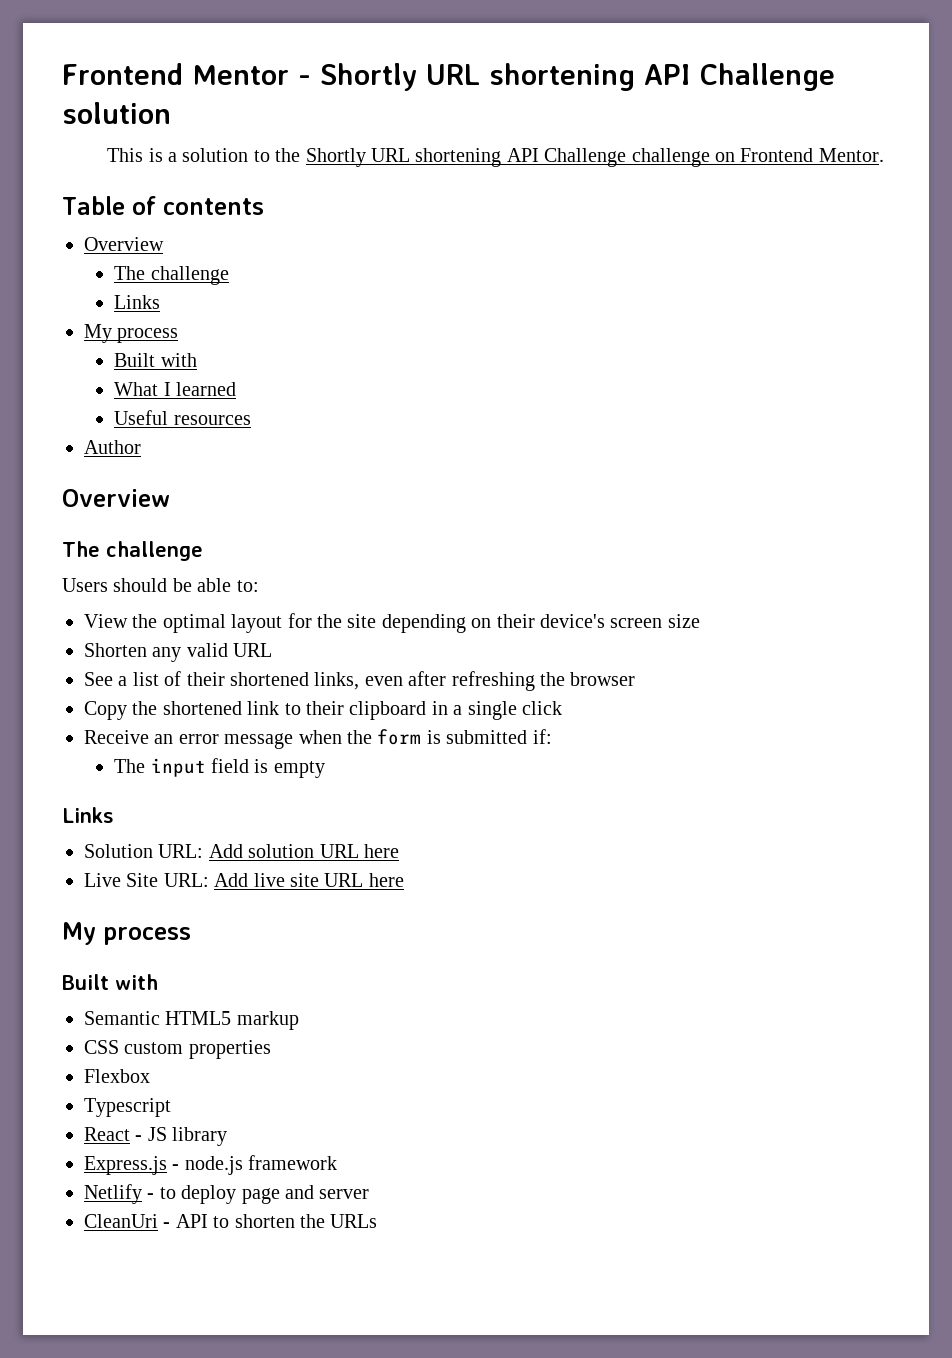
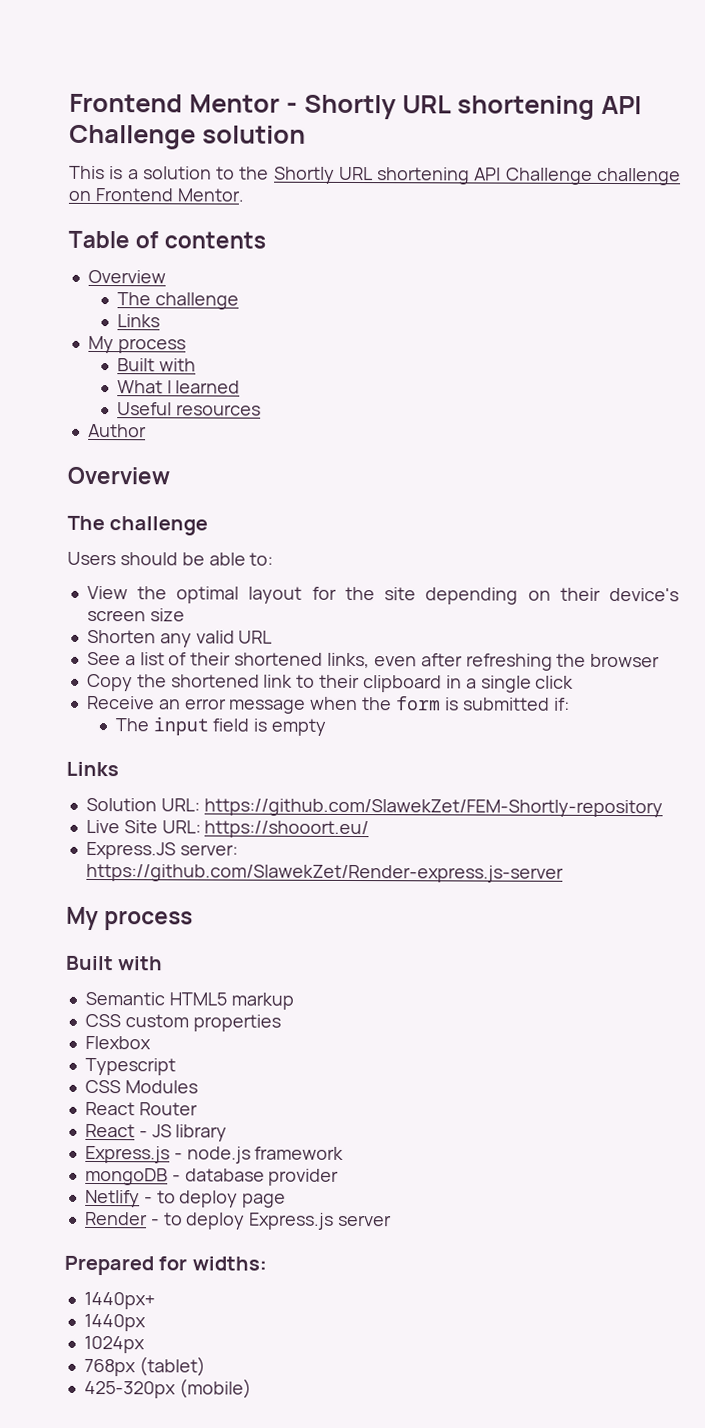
[208,844,399,858] Add solution URL here -> [203,798,663,818] https://github.com/SlawekZet/FEM-Shortly-repository
[214,873,404,887] Add live site URL here -> [204,820,370,839] [85,841,238,860] [85,863,564,883] https://shooort.eu/ // Express.JS server: https://github.com/SlawekZet/Render-express.js-server
(171, 1107) none -> [84,1079,198,1094] [84,1101,198,1116] // CSS Modules // React Router
(338, 1162) none -> [84,1167,340,1186] // mongoDB - database provider
[285,1185,370,1199] [84,1214,378,1228] and server // CleanUri - API to shorten the URLs -> [84,1211,393,1230] [64,1255,267,1276] [83,1291,155,1310] [83,1313,146,1332] [83,1335,145,1354] [83,1356,206,1377] [83,1378,252,1399] // Render - to deploy Express.js server // Prepared for widths: // 1440px+ // 1440px // 1024px // 768px (tablet) // 425-320px (mobile)

